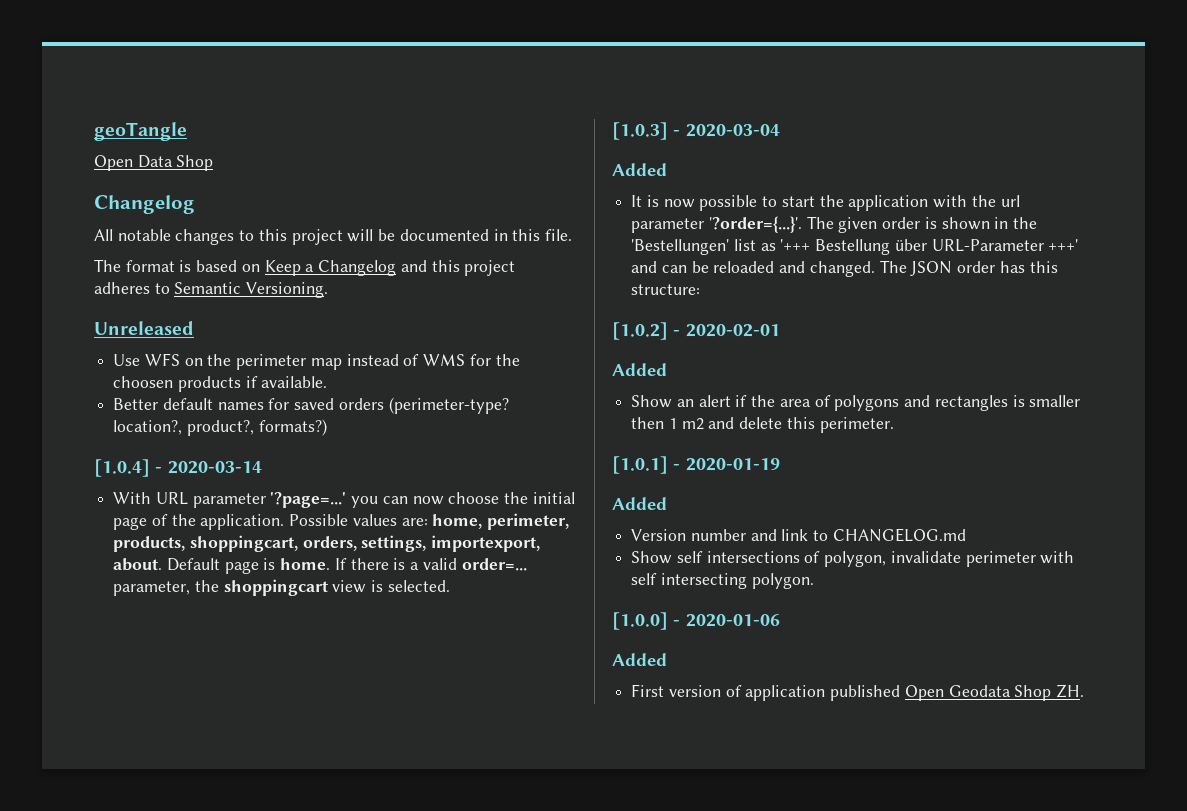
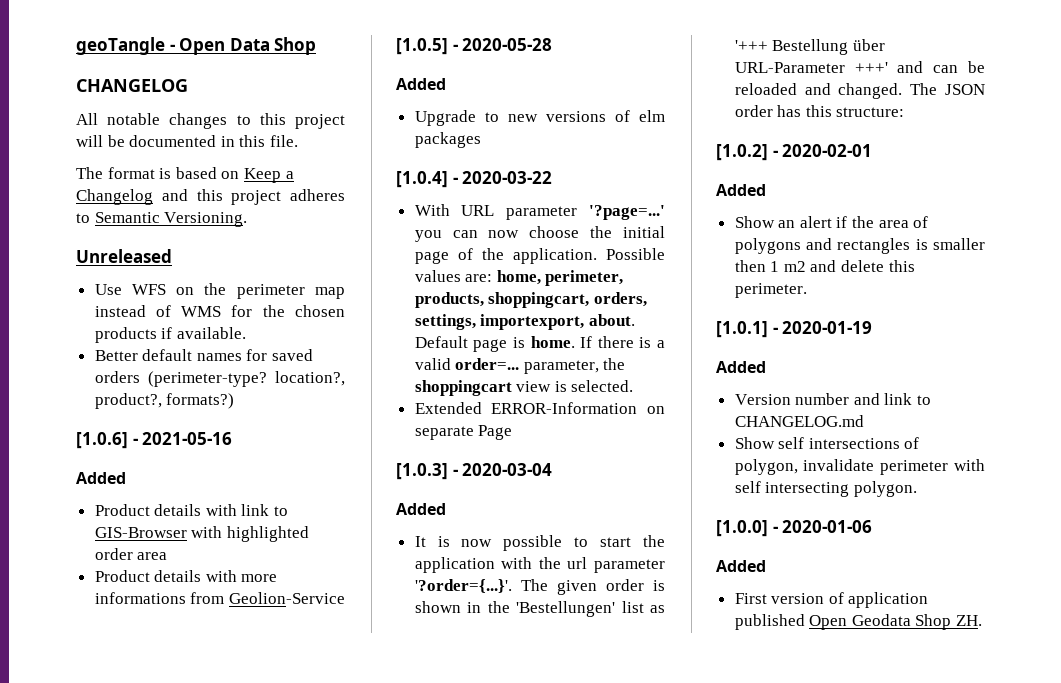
(187, 131) // -> [169,44,175,51] -
[94,195,195,214] Changelog -> [76,79,188,92] CHANGELOG
[113,376,174,388] choosen -> [295,305,345,317] chosen
(327, 427) none -> [76,432,233,449] [76,472,126,484] [94,504,289,516] [94,526,309,542] [94,548,168,560] [94,570,278,582] [94,592,345,604] [396,38,553,55] [396,78,446,90] [414,110,665,126] [414,132,481,148] // [1.0.6] - 2021-05-16 // Added // Product details with link to GIS-Browser with highlighted order area // Product details with more informations from Geolion-Service // [1.0.5] - 2020-05-28 // Added // Upgrade to new versions of elm packages
[167,461,262,474] 2020-03-14 -> [462,171,553,184] 2020-03-22
(450, 586) none -> [414,402,665,414] [414,425,513,440] // Extended ERROR-Information on separate Page

